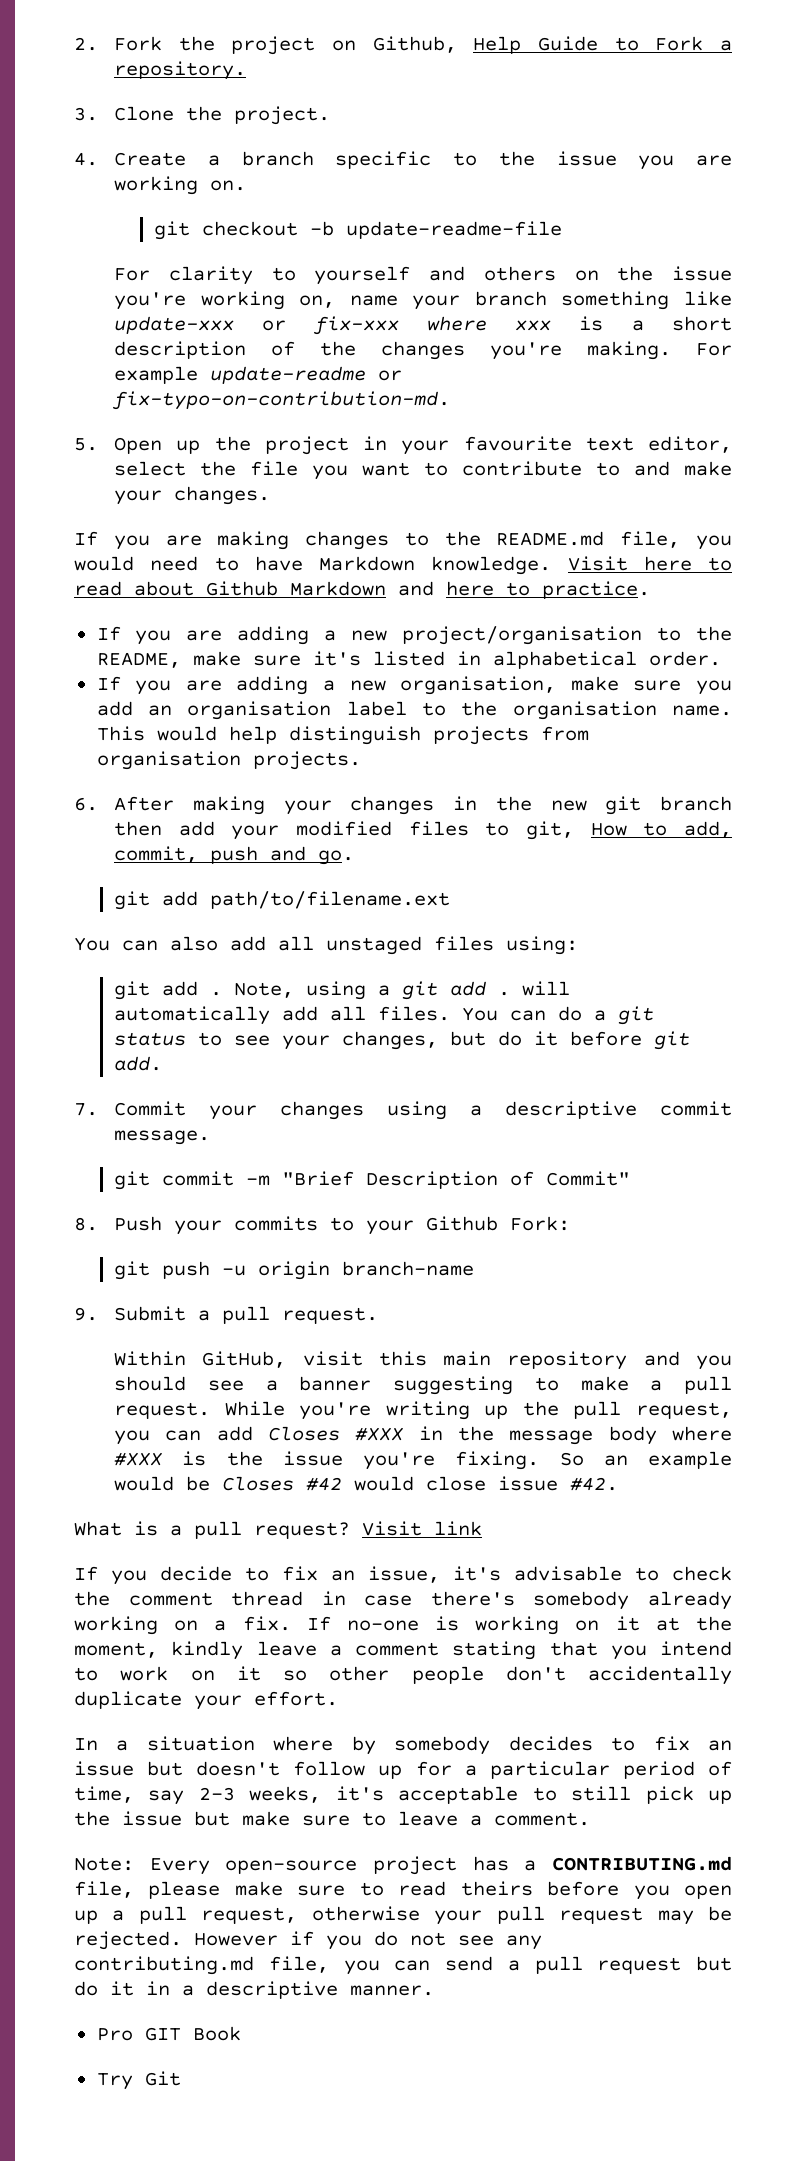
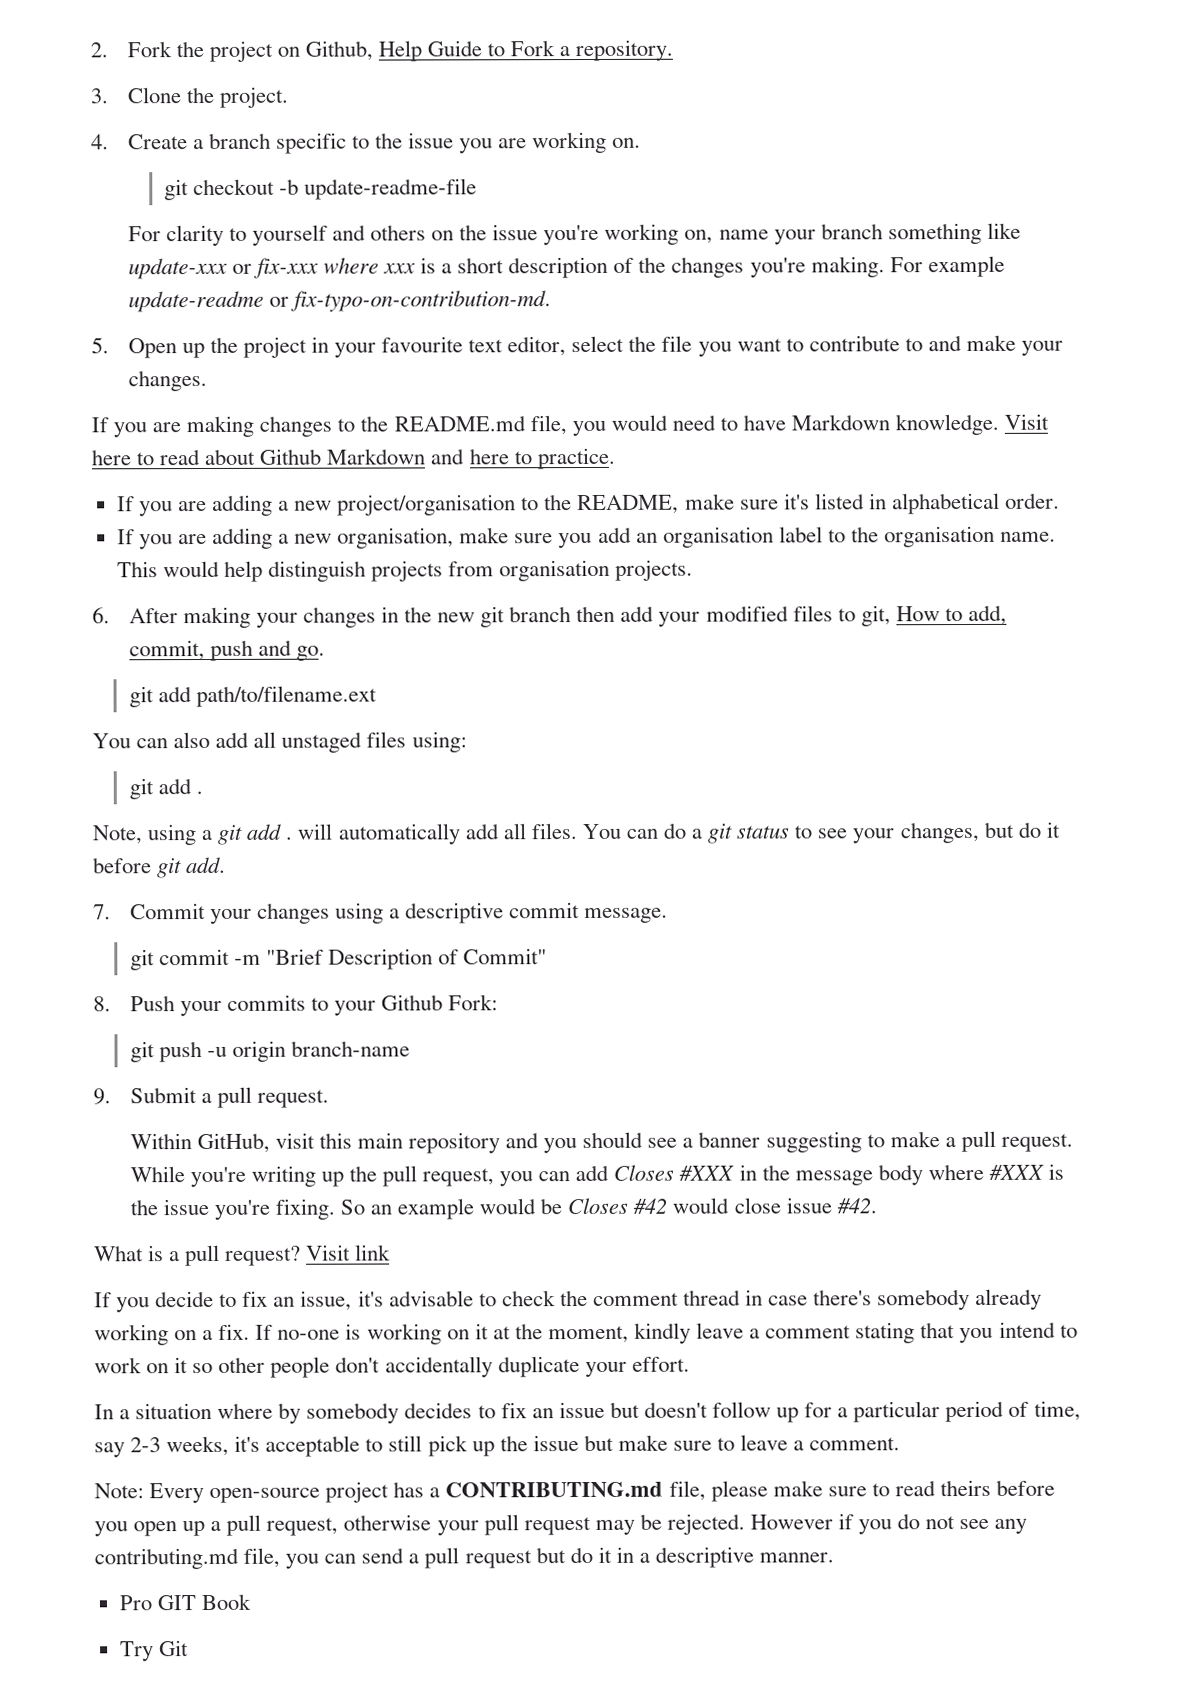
(223, 994) none -> (203, 793) //

